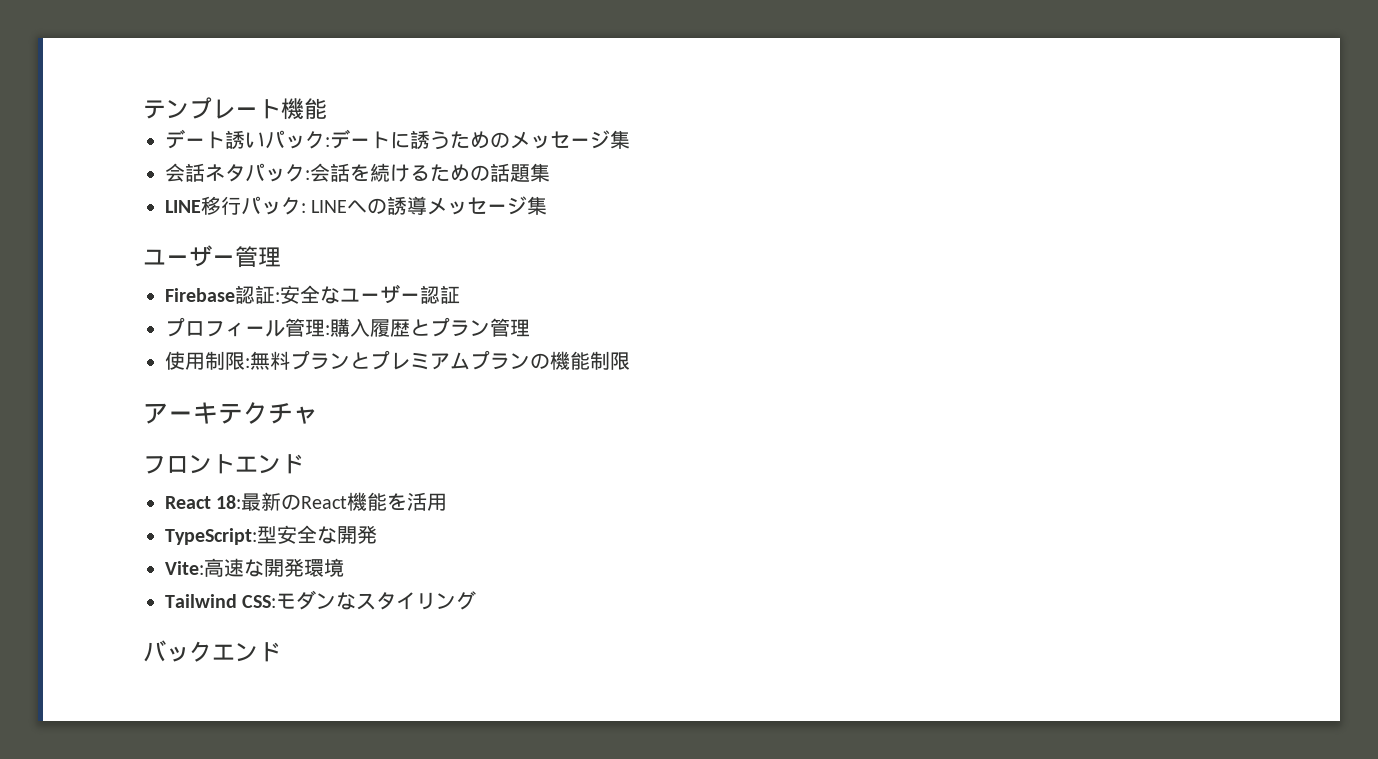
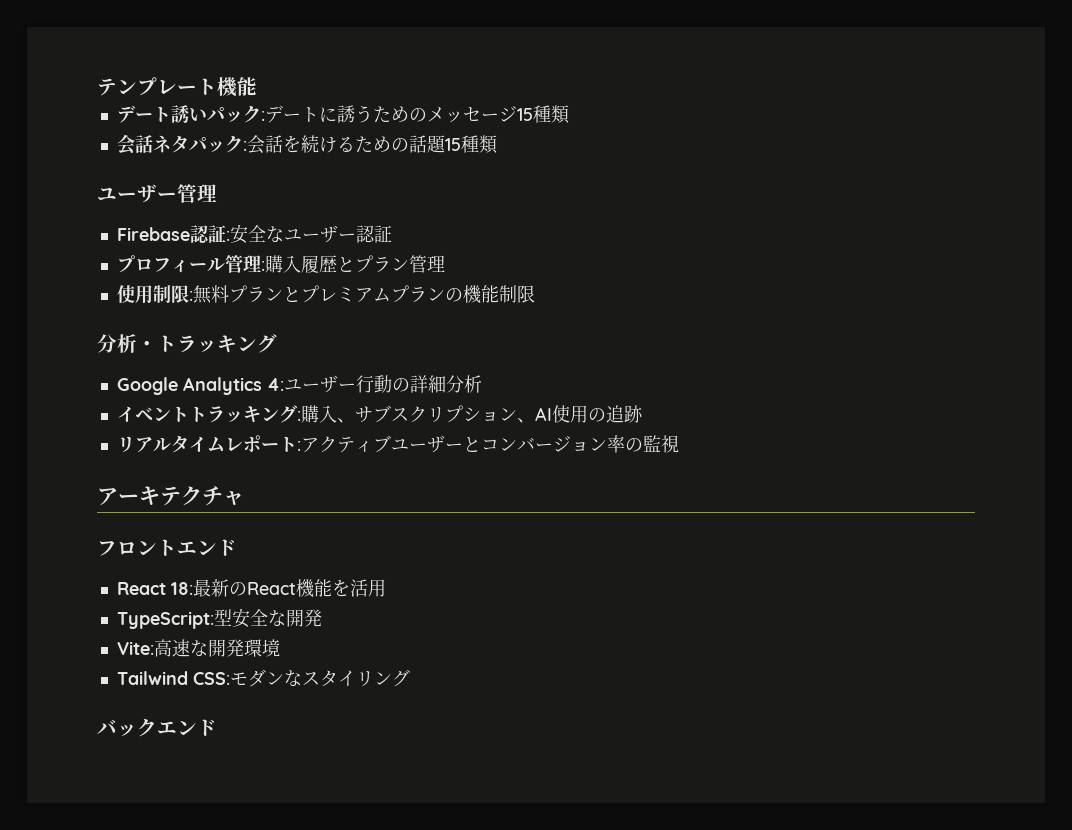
[610,130,630,149] 集 -> [516,105,570,124] 15種類
[530,163,550,182] [165,196,548,216] 集 // LINE移行パック: LINEへの誘導メッセージ集 -> [444,135,498,154] 15種類
(630, 361) none -> [97,334,277,353] [116,375,482,395] [116,405,643,423] [116,435,679,453] // 分析・トラッキング // Google Analytics 4:ユーザー行動の詳細分析 // イベントトラッキング:購入、サブスクリプション、AI使用の追跡 // リアルタイムレポート:アクティブユーザーとコンバージョン率の監視

